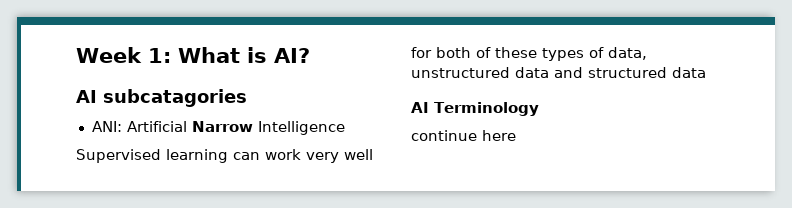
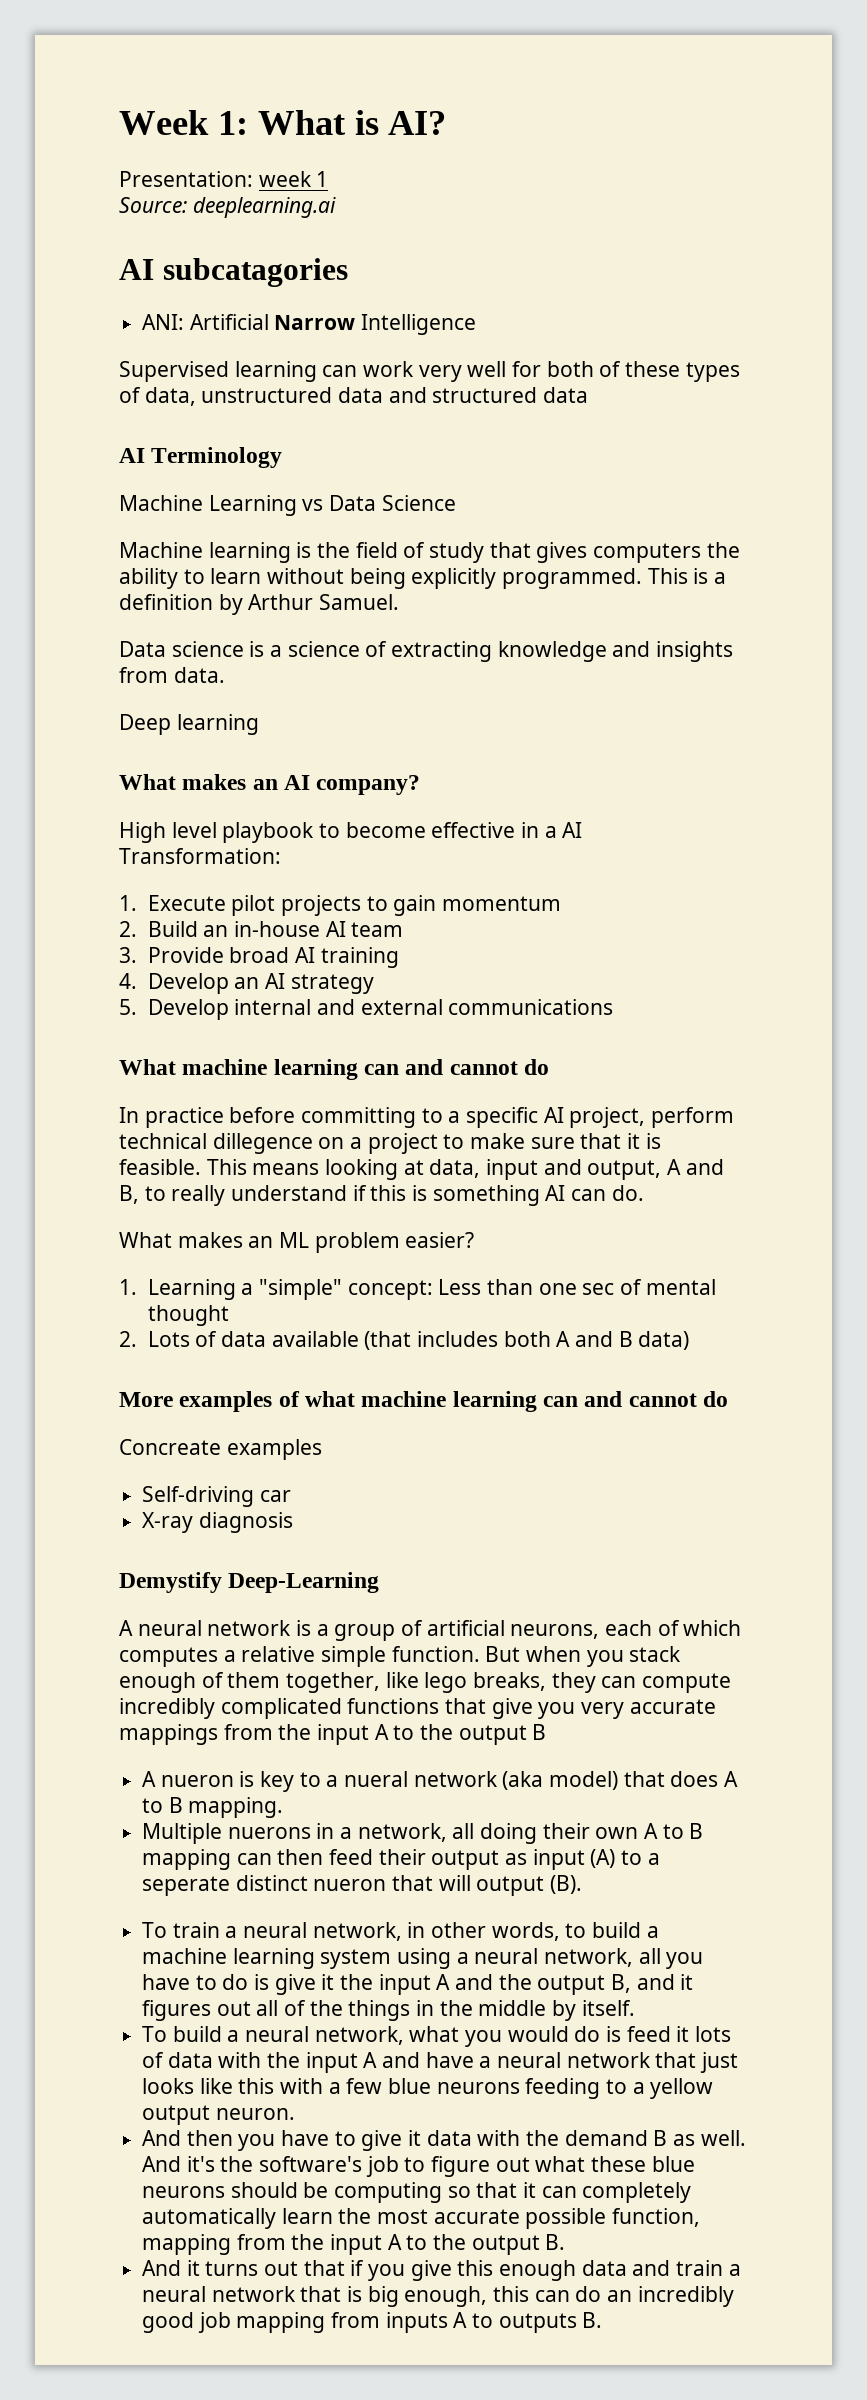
(310, 55) none -> [119,171,329,187] [119,197,336,218] // Presentation: week 1 // Source: deeplearning.ai
[411,130,516,141] continue here -> [119,495,456,516] [119,542,740,563] [119,568,727,589] [119,594,400,615] [119,641,734,662] [119,667,225,683] [119,714,259,735] [119,774,421,795] [119,822,583,843] [119,848,281,864] [119,895,561,916] [119,921,404,937] [119,947,399,968] [119,973,374,994] [119,999,614,1020] [119,1059,550,1080] [119,1107,735,1128] [119,1133,661,1154] [119,1159,724,1180] [119,1185,644,1206] [119,1232,475,1253] [119,1279,716,1300] [147,1305,229,1326] [119,1331,690,1350] [119,1391,729,1412] [119,1439,322,1460] [142,1486,291,1507] [142,1512,293,1533] [119,1572,380,1593] [119,1620,742,1641] [119,1646,682,1667] [119,1672,732,1693] [119,1698,716,1719] [119,1724,547,1745] [142,1771,739,1792] [142,1797,284,1818] [142,1823,704,1844] [142,1849,660,1870] [142,1875,583,1896] [142,1922,659,1941] [142,1948,704,1969] [142,1974,694,1995] [142,2000,635,2021] [142,2026,732,2047] [142,2052,739,2073] [142,2078,714,2099] [142,2105,295,2125] [142,2130,746,2151] [142,2156,695,2177] [142,2182,692,2203] [142,2208,701,2229] [142,2234,566,2255] [142,2260,741,2281] [142,2286,734,2307] [142,2312,603,2333] Machine Learning vs Data Science // Machine learning is the field of study that gives computers the ability to learn without being explicitly programmed. This is a definition by Arthur Samuel. // Data science is a science of extracting knowledge and insights from data. // Deep learning // What makes an AI company? // High level playbook to become effective in a AI Transformation: // 1. Execute pilot projects to gain momentum // 2. Build an in-house AI team // 3. Provide broad AI training // 4. Develop an AI strategy // 5. Develop internal and external communications // What machine learning can and cannot do // In practice before committing to a specific AI project, perform technical dillegence on a project to make sure that it is feasible. This means looking at data, input and output, A and B, to really understand if this is something AI can do. // What makes an ML problem easier? // 1. Learning a "simple" concept: Less than one sec of mental thought // 2. Lots of data available (that includes both A and B data) // More examples of what machine learning can and cannot do // Concreate examples // Self-driving car // X-ray diagnosis // Demystify Deep-Learning // A neural network is a group of artificial neurons, each of which computes a relative simple function. But when you stack enough of them together, like lego breaks, they can compute incredibly complicated functions that give you very accurate mappings from the input A to the output B // A nueron is key to a nueral network (aka model) that does A to B mapping. // Multiple nuerons in a network, all doing their own A to B mapping can then feed their output as input (A) to a seperate distinct nueron that will output (B). // To train a neural network, in other words, to build a machine learning system using a neural network, all you have to do is give it the input A and the output B, and it figures out all of the things in the middle by itself. // To build a neural network, what you would do is feed it lots of data with the input A and have a neural network that just looks like this with a few blue neurons feeding to a yellow output neuron. // And then you have to give it data with the demand B as well. And it's the software's job to figure out what these blue neurons should be computing so that it can completely automatically learn the most accurate possible function, mapping from the input A to the output B. // And it turns out that if you give this enough data and train a neural network that is big enough, this can do an incredibly good job mapping from inputs A to outputs B.

